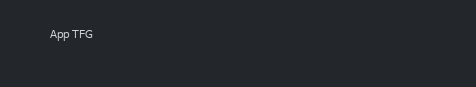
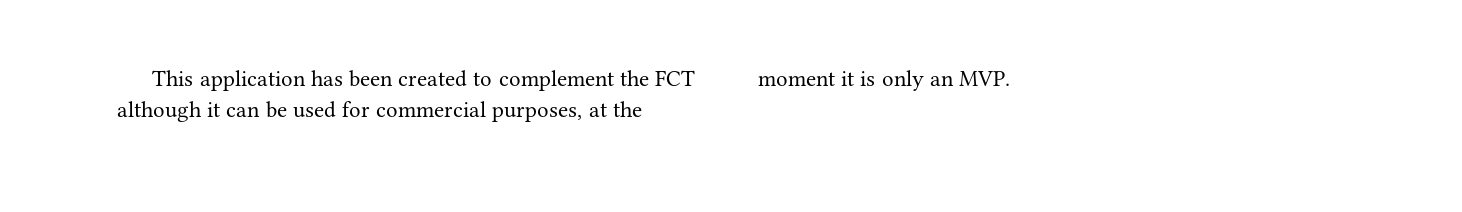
[50,30,93,41] App TFG -> [152,70,695,91] [117,101,642,122] [758,70,1011,91] This application has been created to complement the FCT although it can be used for commercial purposes, at the moment it is only an MVP.

